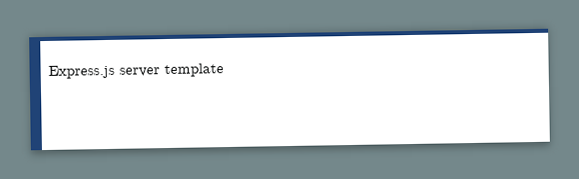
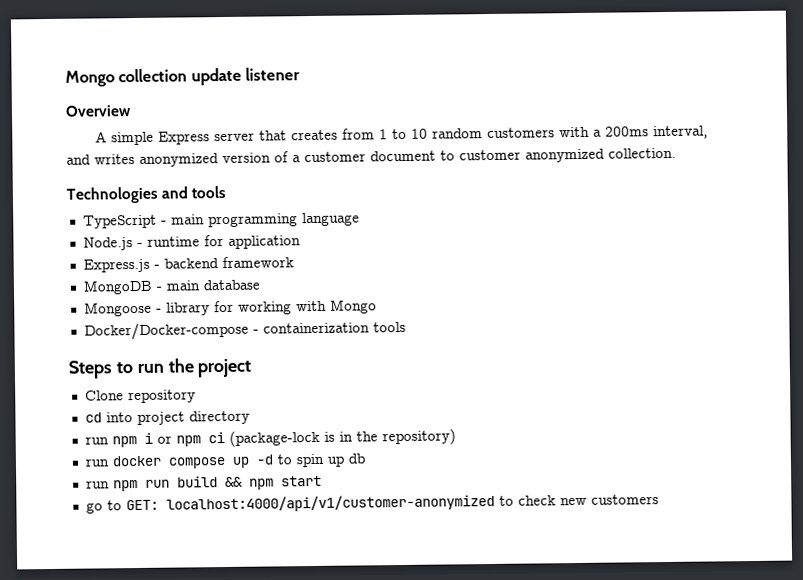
[48,63,224,79] Express.js server template -> [65,67,301,87] [65,105,132,117] [95,125,709,146] [66,147,676,167] [66,185,227,204] [82,212,360,229] [82,235,301,251] [82,256,294,273] [82,279,260,295] [83,299,377,317] [83,321,406,341] [68,358,252,379] [84,389,196,404] [84,410,250,426] [84,428,456,448] [84,453,365,469] [85,475,322,492] [85,493,659,514] Mongo collection update listener // Overview // A simple Express server that creates from 1 to 10 random customers with a 200ms interval, and writes anonymized version of a customer document to customer anonymized collection. // Technologies and tools // TypeScript - main programming language // Node.js - runtime for application // Express.js - backend framework // MongoDB - main database // Mongoose - library for working with Mongo // Docker/Docker-compose - containerization tools // Steps to run the project // Clone repository // cd into project directory // run npm i or npm ci (package-lock is in the repository) // run docker compose up -d to spin up db // run npm run build && npm start // go to GET: localhost:4000/api/v1/customer-anonymized to check new customers

